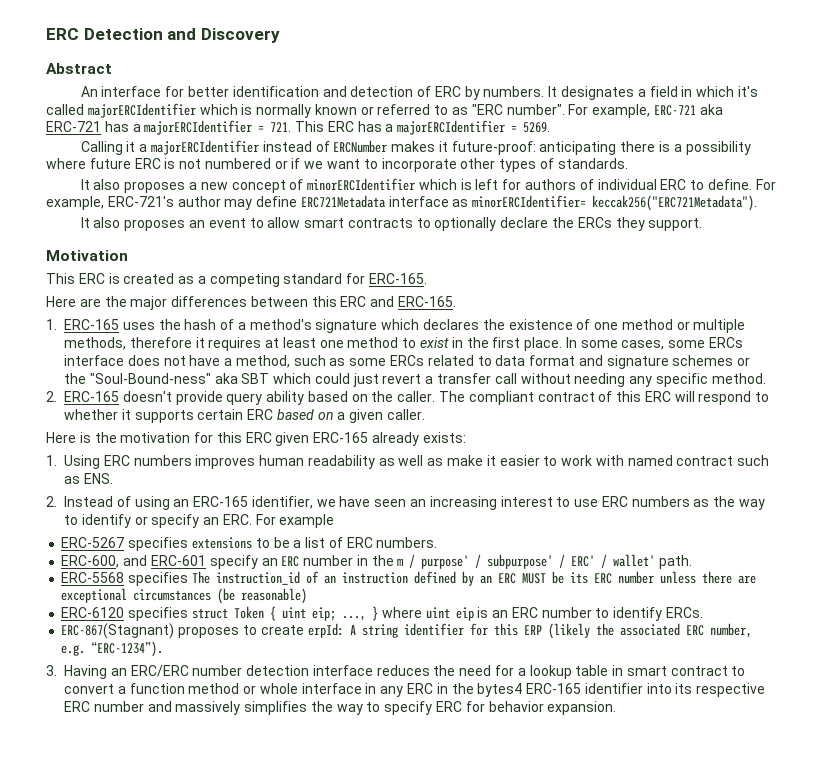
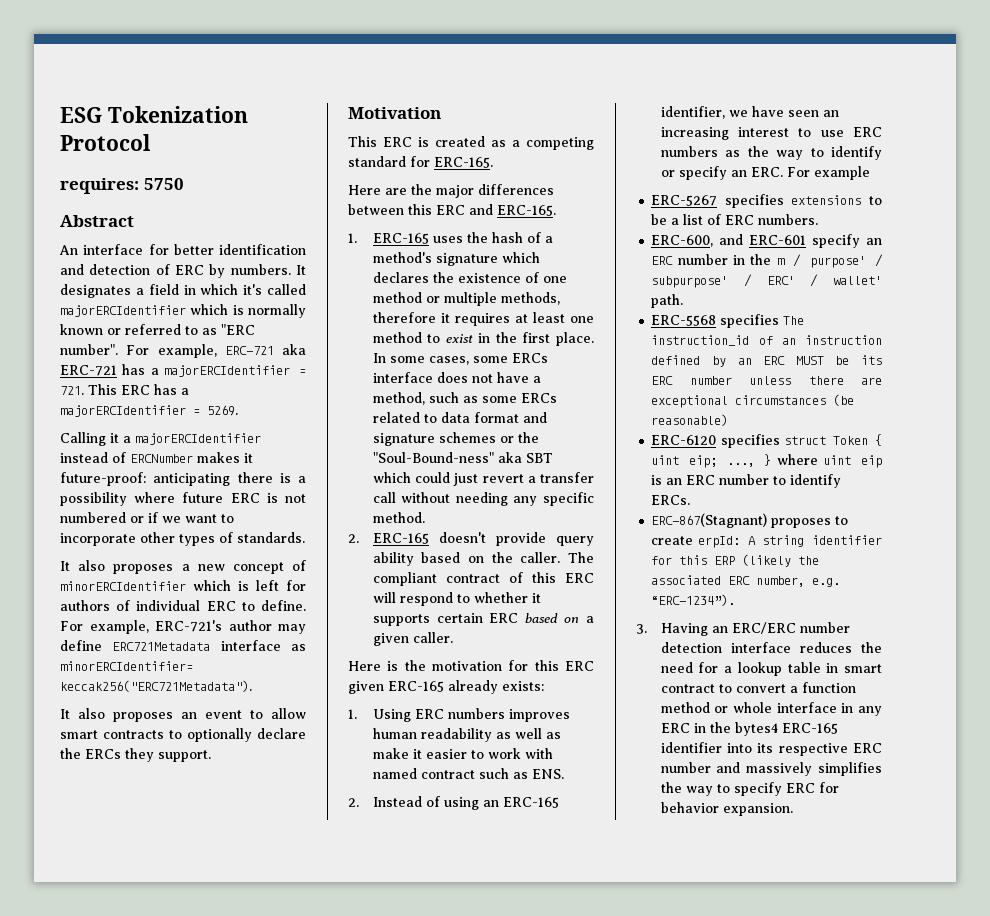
[46,28,280,43] ERC Detection and Discovery -> [60,106,248,123] [60,134,151,151] [60,178,184,194] ESG Tokenization Protocol // requires: 5750

